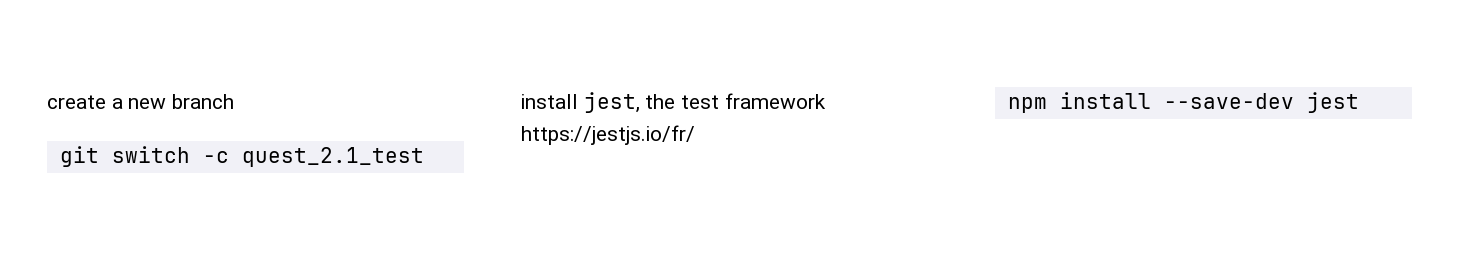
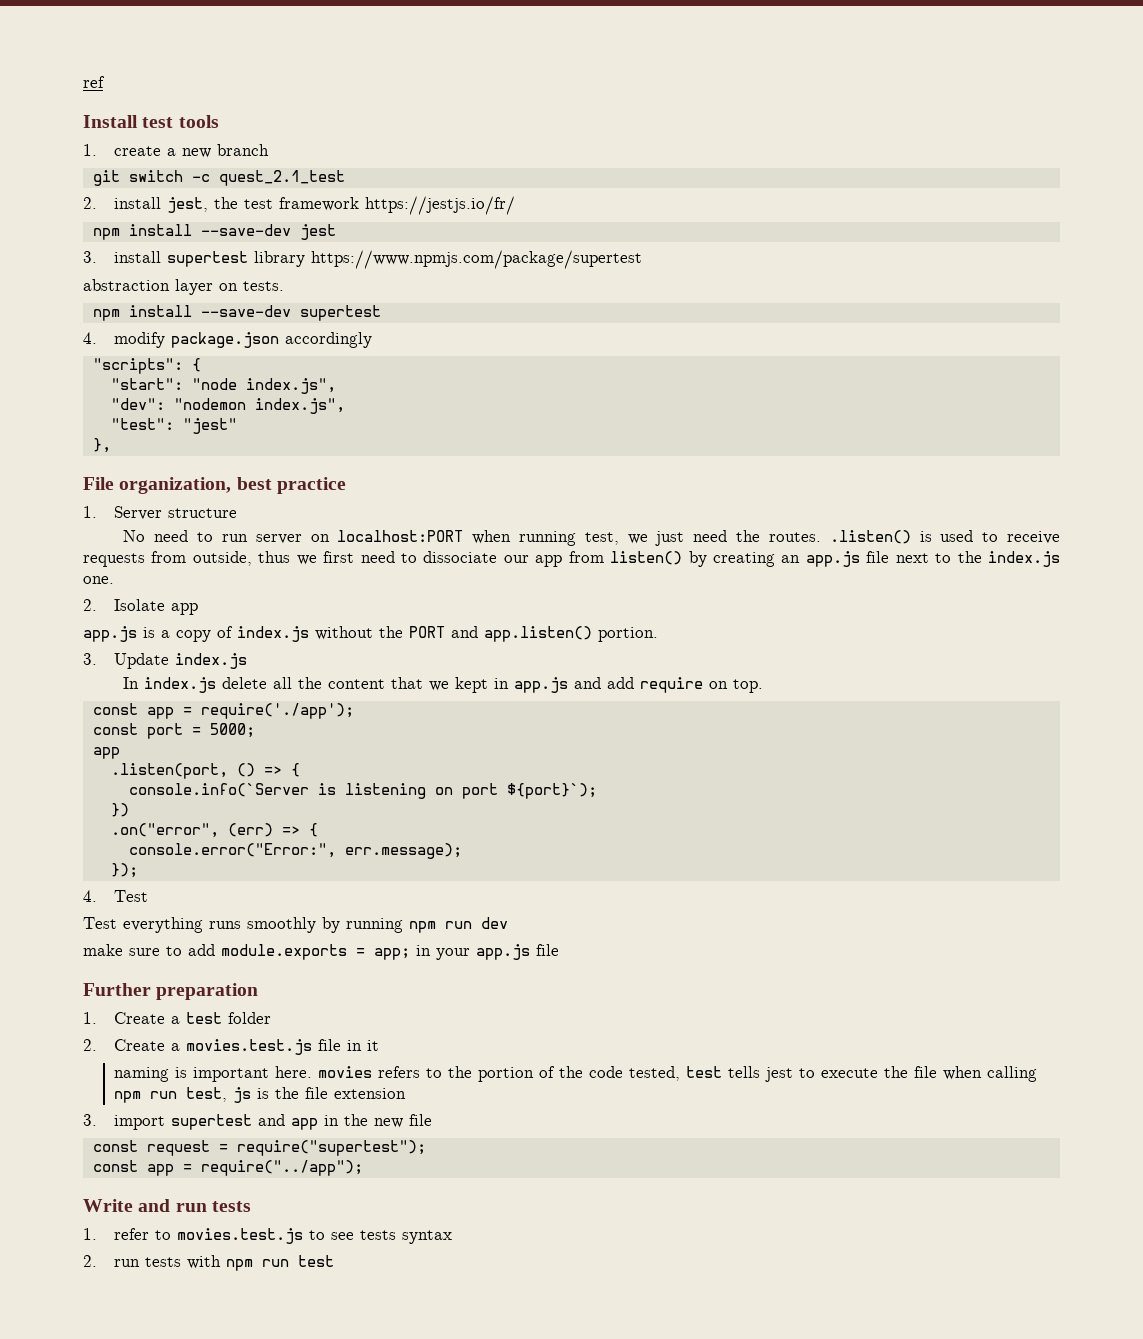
(47, 102) none -> [83,76,105,88] [83,115,219,128] [83,144,97,156] ref // Install test tools // 1.
(424, 157) none -> [83,197,97,209] 2.
(1359, 102) none -> [83,250,643,269] [83,279,284,295] [92,305,381,321] [83,332,373,348] [92,358,201,374] [110,378,336,394] [110,398,345,414] [110,418,237,434] [92,438,111,453] [83,477,346,494] [83,506,238,520] [123,530,1060,546] [83,551,1061,567] [83,576,114,584] [83,599,199,615] [83,626,658,642] [83,653,248,669] [123,677,764,693] [92,703,354,719] [92,723,255,739] [92,747,120,759] [110,763,300,779] [128,783,597,799] [110,803,129,817] [110,823,318,838] [128,843,462,859] [110,863,138,878] [83,890,149,902] [83,917,508,933] [83,944,559,960] [83,983,259,1000] [83,1012,272,1024] [83,1039,380,1055] [114,1066,1038,1082] [114,1087,407,1103] [83,1114,433,1130] [92,1140,426,1156] [92,1160,363,1176] [83,1199,251,1212] [83,1228,453,1244] [83,1255,335,1271] // 3. install supertest library https://www.npmjs.com/package/supertest // abstraction layer on tests. // npm install --save-dev supertest // 4. modify package.json accordingly // "scripts": { // "start": "node index.js", // "dev": "nodemon index.js", // "test": "jest" // }, // File organization, best practice // 1. Server structure // No need to run server on localhost:PORT when running test, we just need the routes. .listen() is used to receive requests from outside, thus we first need to dissociate our app from listen() by creating an app.js file next to the index.js one. // 2. Isolate app // app.js is a copy of index.js without the PORT and app.listen() portion. // 3. Update index.js // In index.js delete all the content that we kept in app.js and add require on top. // const app = require('./app'); // const port = 5000; // app // .listen(port, () => { // console.info(`Server is listening on port ${port}`); // }) // .on("error", (err) => { // console.error("Error:", err.message); // }); // 4. Test // Test everything runs smoothly by running npm run dev // make sure to add module.exports = app; in your app.js file // Further preparation // 1. Create a test folder // 2. Create a movies.test.js file in it // naming is important here. movies refers to the portion of the code tested, test tells jest to execute the file when calling npm run test, js is the file extension // 3. import supertest and app in the new file // const request = require("supertest"); // const app = require("../app"); // Write and run tests // 1. refer to movies.test.js to see tests syntax // 2. run tests with npm run test

